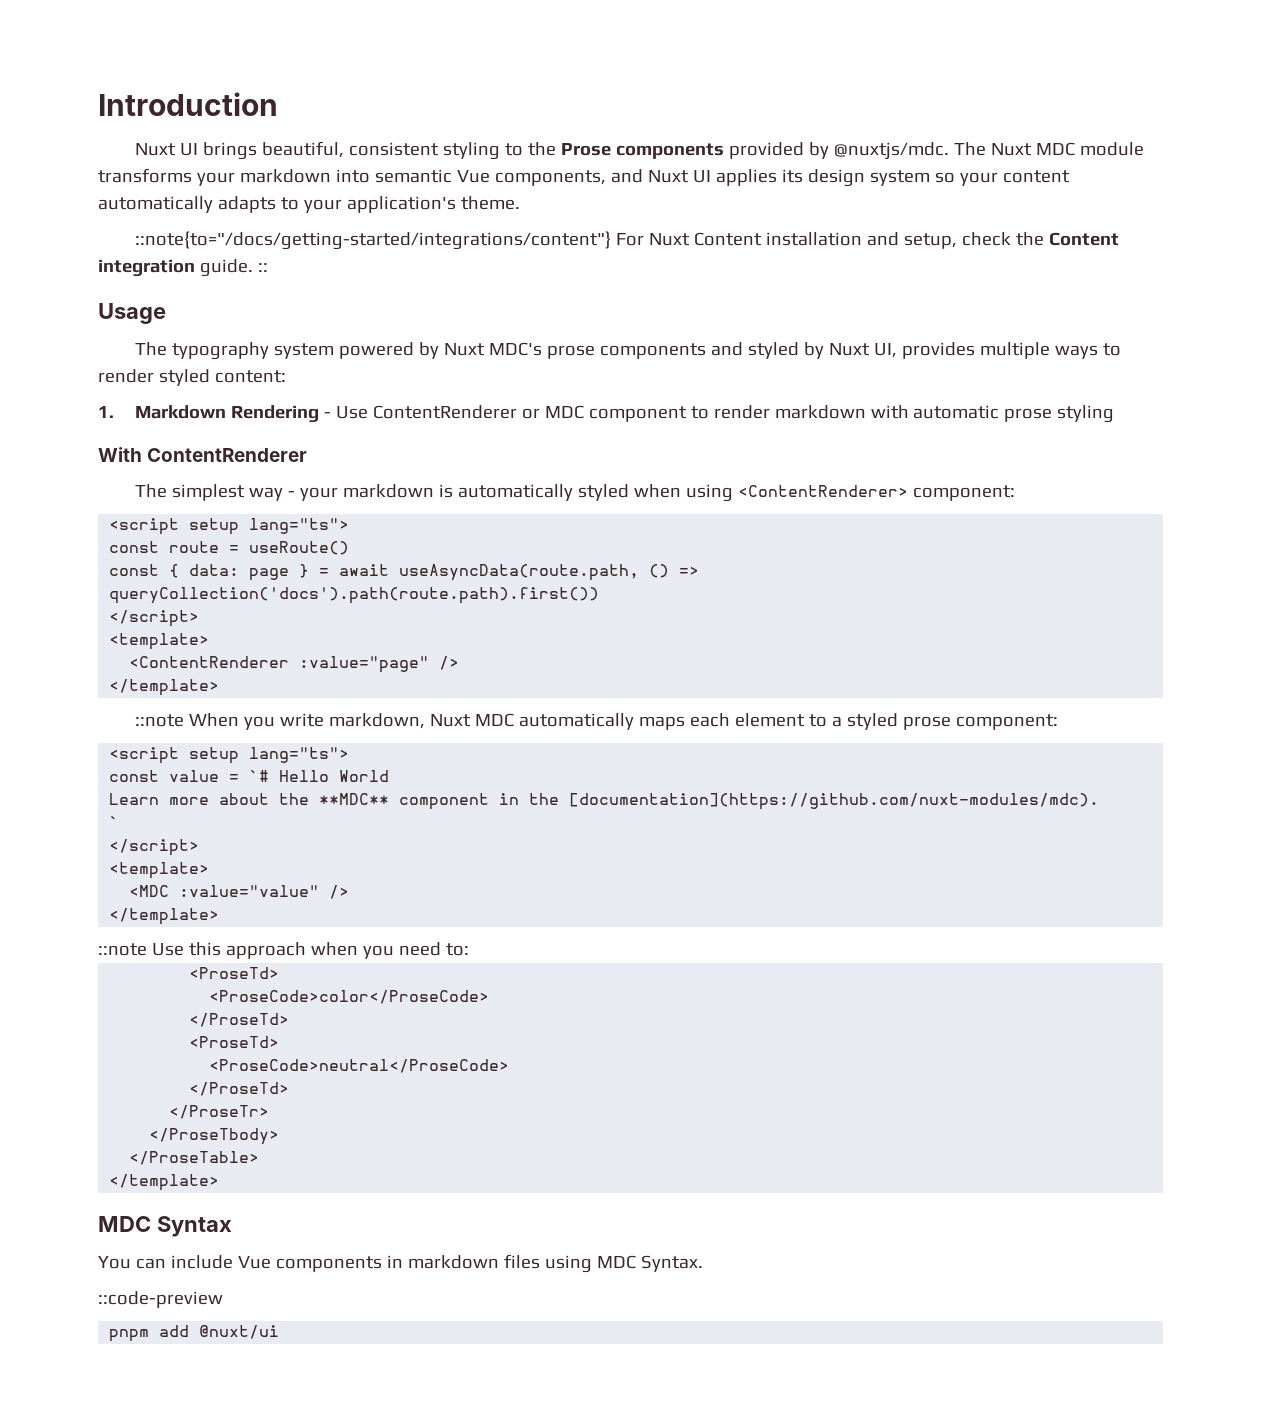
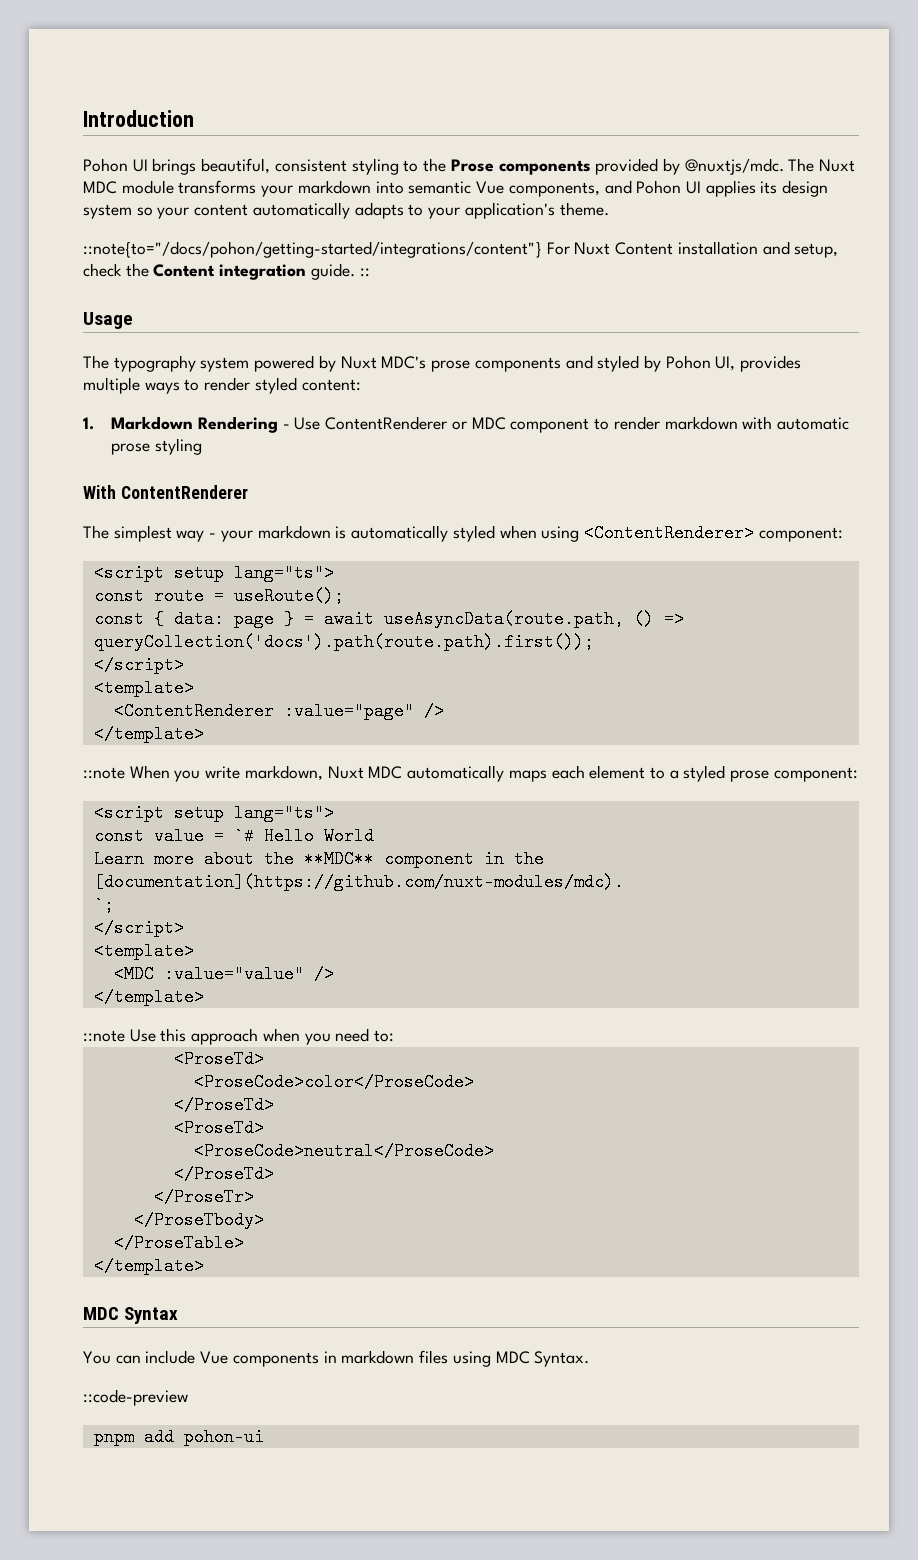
[135,143,177,156] Nuxt -> [83,158,128,172] Pohon
[647,170,689,183] Nuxt -> [636,180,682,194] Pohon
[135,231,612,250] ::note{to="/docs/getting-started/integrations/content"} -> [83,241,542,258] ::note{to="/docs/pohon/getting-started/integrations/content"}
[829,343,871,356] Nuxt -> [665,355,711,369] Pohon
[249,541,350,555] useRoute() -> [233,587,344,605] useRoute();
[109,587,600,604] queryCollection('docs').path(route.path).first()) -> [93,633,594,651] queryCollection('docs').path(route.path).first());
[109,816,120,828] ` -> [93,896,114,914] `;
[199,1325,280,1339] @nuxt/ui -> [183,1428,264,1446] pohon-ui

